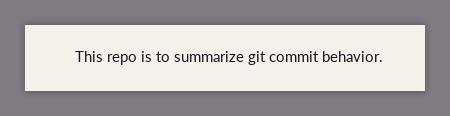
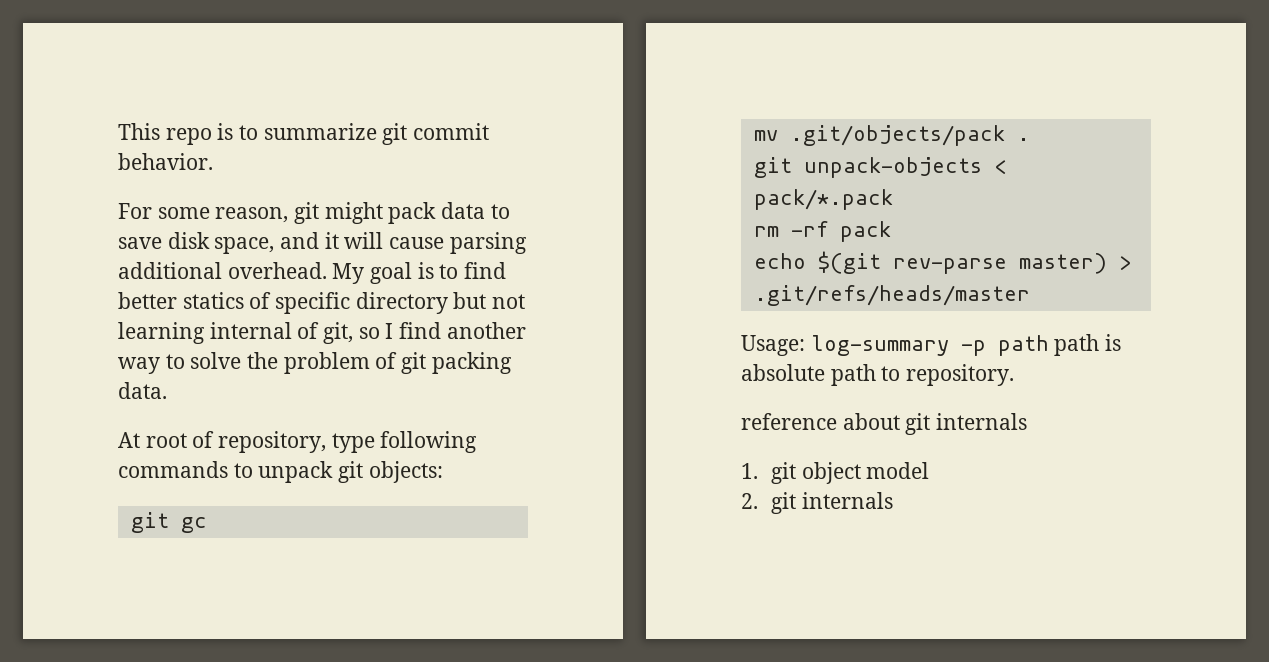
(383, 56) none -> [118,202,510,224] [118,232,527,254] [118,262,507,284] [118,292,526,314] [118,322,526,344] [118,352,512,374] [118,382,167,399] [118,431,478,453] [118,461,443,483] [130,512,207,533] [753,125,1030,146] [753,157,1006,178] [753,189,893,210] [753,221,891,242] [753,251,1131,274] [753,285,1030,306] [741,334,1122,356] [741,364,1015,386] [741,413,1028,435] [741,462,930,484] [741,492,893,514] // For some reason, git might pack data to save disk space, and it will cause parsing additional overhead. My goal is to find better statics of specific directory but not learning internal of git, so I find another way to solve the problem of git packing data. // At root of repository, type following commands to unpack git objects: // git gc // mv .git/objects/pack . // git unpack-objects < pack/*.pack // rm -rf pack // echo $(git rev-parse master) > .git/refs/heads/master // Usage: log-summary -p path path is absolute path to repository. // reference about git internals // 1. git object model // 2. git internals

